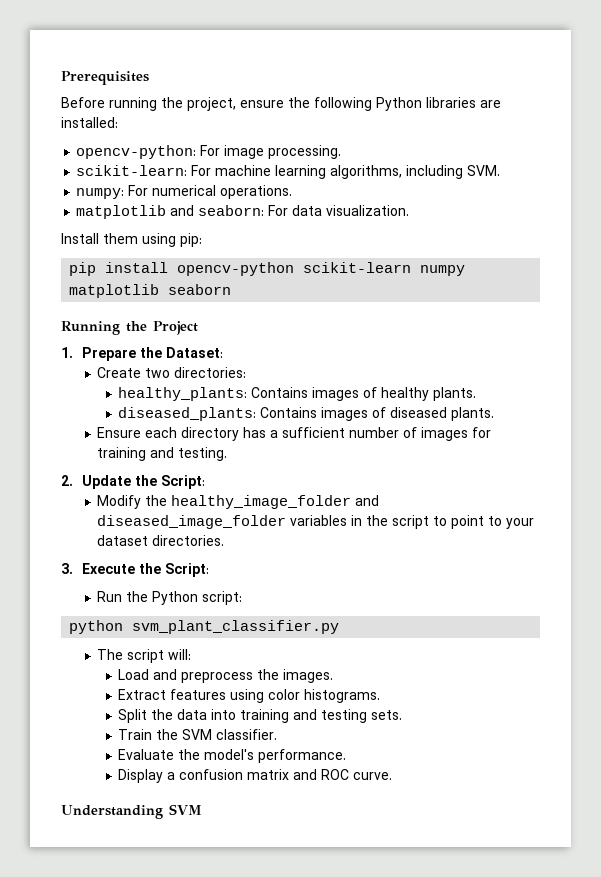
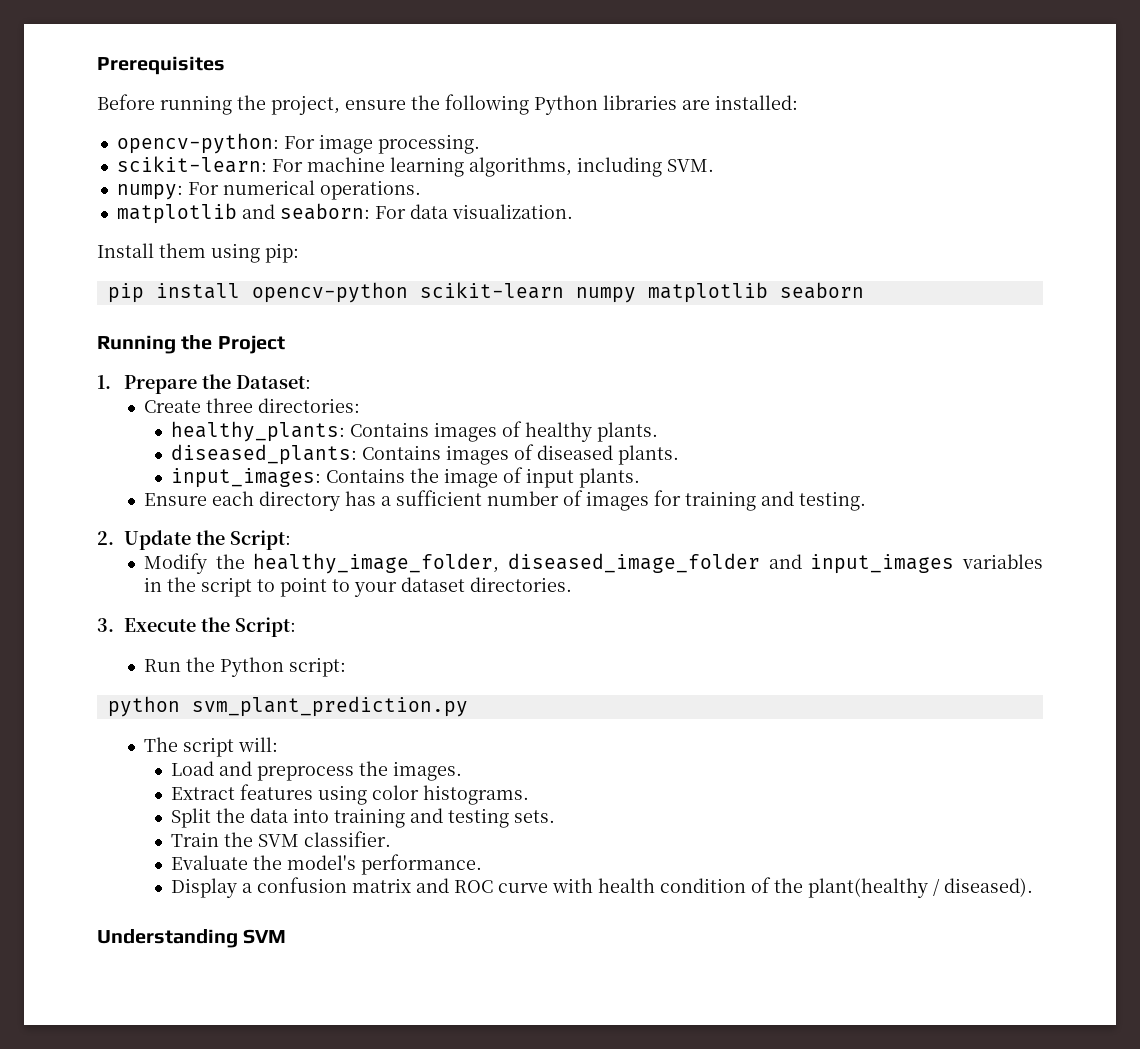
[145,368,171,378] two -> [206,398,254,413] three
(495, 414) none -> [171,467,641,488] // input_images: Contains the image of input plants.
[171,495,380,509] [97,515,287,529] healthy_image_folder and diseased_image_folder -> [253,553,955,574] healthy_image_folder, diseased_image_folder and input_images
[132,620,340,634] svm_plant_classifier.py -> [191,696,468,717] svm_plant_prediction.py
[353,772,393,780] curve. -> [498,877,1034,898] curve with health condition of the plant(healthy / diseased).

